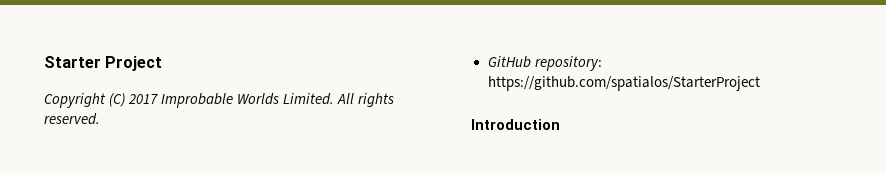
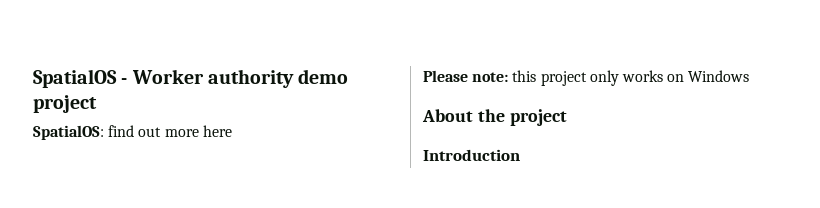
[44,56,163,71] [44,93,395,108] [44,113,100,125] [487,56,602,71] [487,76,760,91] Starter Project // Copyright (C) 2017 Improbable Worlds Limited. All rights reserved. // GitHub repository: https://github.com/spatialos/StarterProject -> [33,69,349,88] [33,95,97,113] [33,125,232,140] [423,70,750,86] [422,109,567,126] SpatialOS - Worker authority demo project // SpatialOS: find out more here // Please note: this project only works on Windows // About the project

